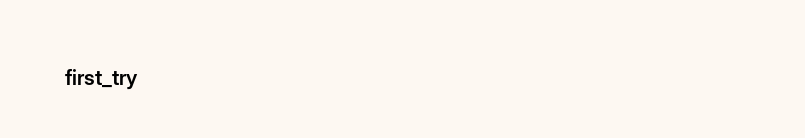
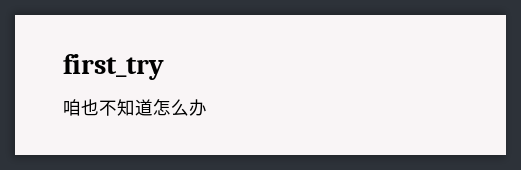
(138, 79) none -> [63,99,207,116] // 咱也不知道怎么办

